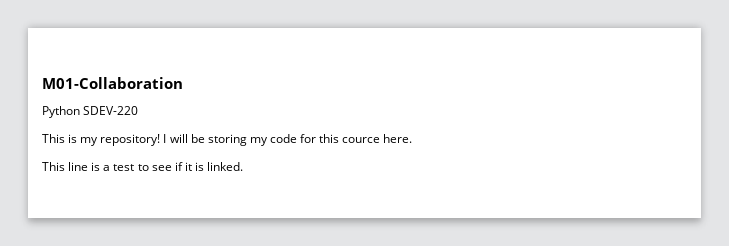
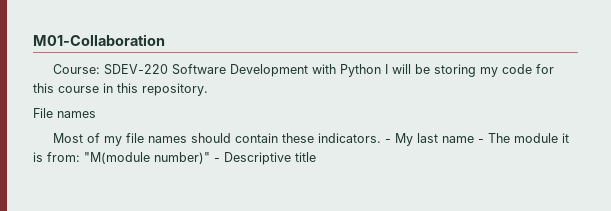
[42,106,139,118] [42,134,161,146] Python SDEV-220 // This is my repository! -> [53,64,382,77] Course: SDEV-220 Software Development with Python
[342,134,413,143] [42,162,244,171] cource here. // This line is a test to see if it is linked. -> [58,83,208,96] [33,108,96,118] [53,133,570,146] [33,152,316,165] course in this repository. // File names // Most of my file names should contain these indicators. - My last name - The module it is from: "M(module number)" - Descriptive title

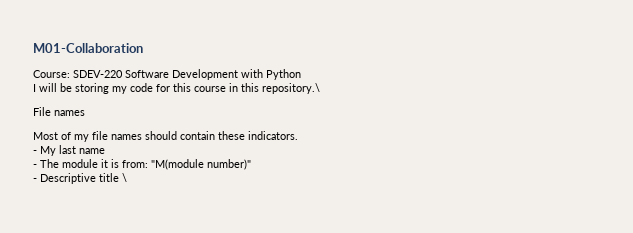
(382, 70) none -> (301, 74) //
[142,83,208,96] repository. -> [262,83,320,94] repository.\
(382, 138) none -> (298, 135) //
(475, 139) none -> (105, 151) //
(210, 158) none -> (251, 164) //
(316, 157) none -> [122,173,127,182] \

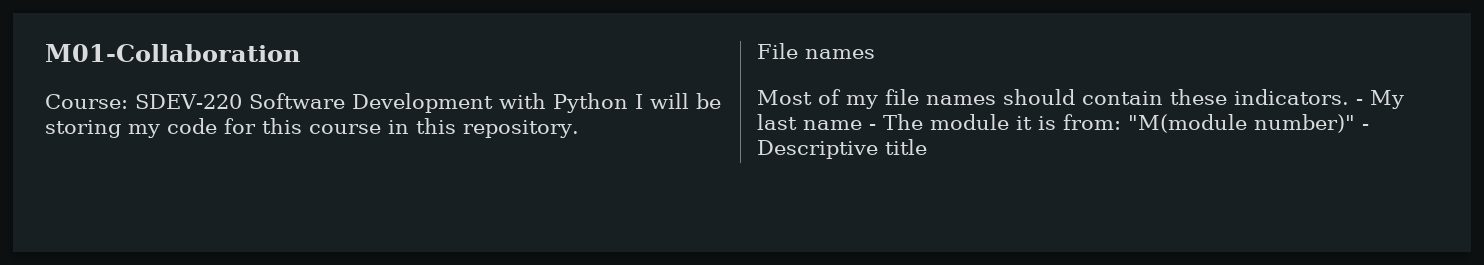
(301, 74) // -> (628, 103) none
[262,83,320,94] repository.\ -> [463,120,579,138] repository.
(298, 135) // -> (1349, 97) none
(105, 151) // -> (862, 125) none
(251, 164) // -> (1355, 123) none
[122,173,127,182] \ -> (927, 147) none

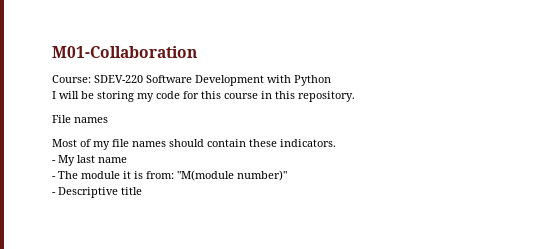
(628, 103) none -> (331, 80) //
(1349, 97) none -> (336, 143) //
(862, 125) none -> (127, 160) //
(1355, 123) none -> (287, 175) //

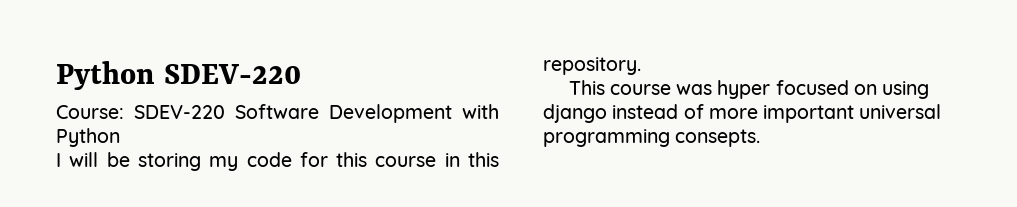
[52,46,197,58] M01-Collaboration -> [56,61,302,90] Python SDEV-220
[52,115,108,123] [52,139,336,150] [52,155,127,166] [52,170,287,181] [52,187,142,198] File names // Most of my file names should contain these indicators. // - My last name // - The module it is from: "M(module number)" // - Descriptive title -> [568,80,930,99] [543,104,942,123] [543,129,761,147] This course was hyper focused on using django instead of more important universal programming consepts.

